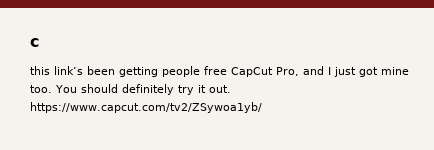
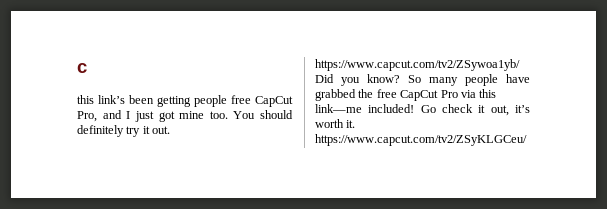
(262, 107) none -> [315,74,530,86] [315,89,497,101] [315,104,530,116] [315,119,356,128] [315,134,527,146] Did you know? So many people have grabbed the free CapCut Pro via this link—me included! Go check it out, it’s worth it. https://www.capcut.com/tv2/ZSyKLGCeu/

